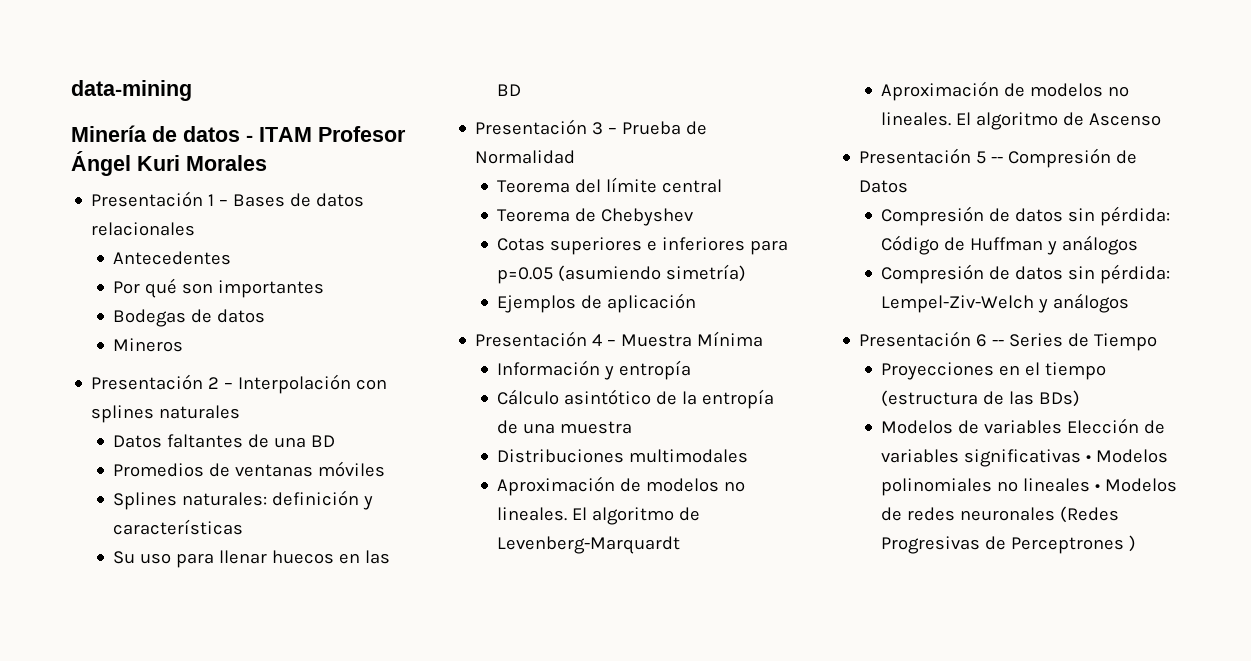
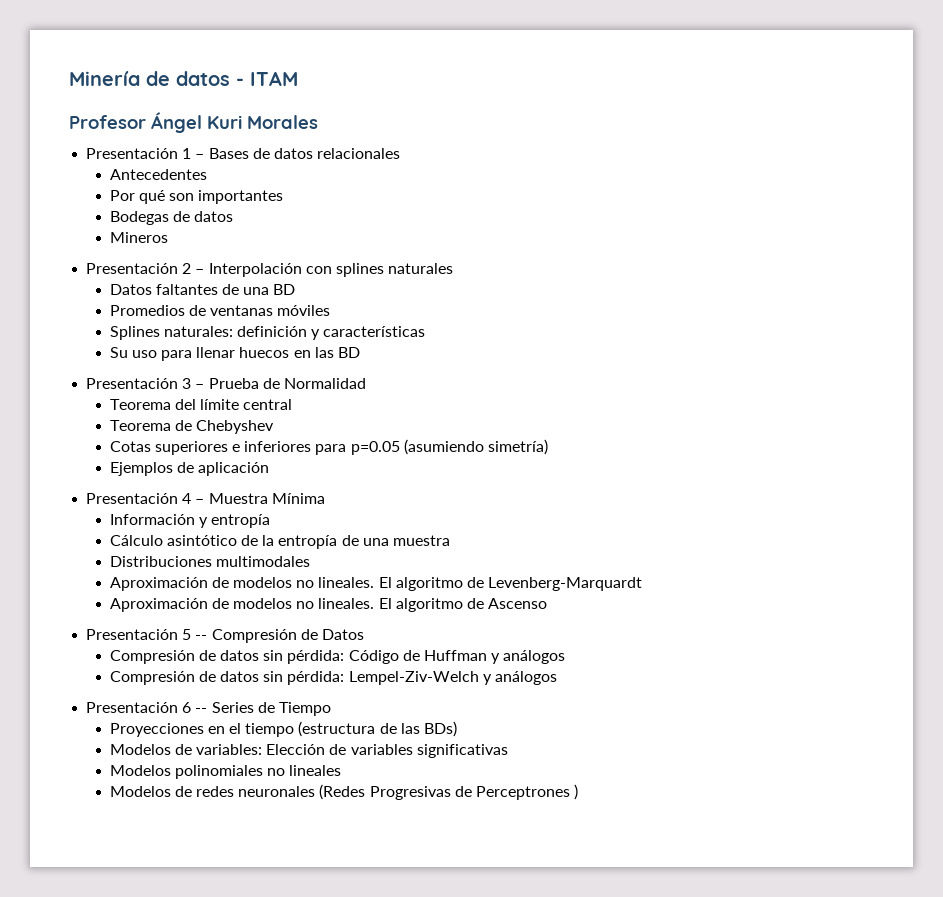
[71,80,192,101] data-mining // -> (69, 78) none
(312, 134) none -> (298, 78) //
[984,420,1063,434] variables -> [196,744,263,755] variables:
[1086,455,1092,462] • -> (508, 751) //
[1095,484,1101,491] • -> (342, 770) //

